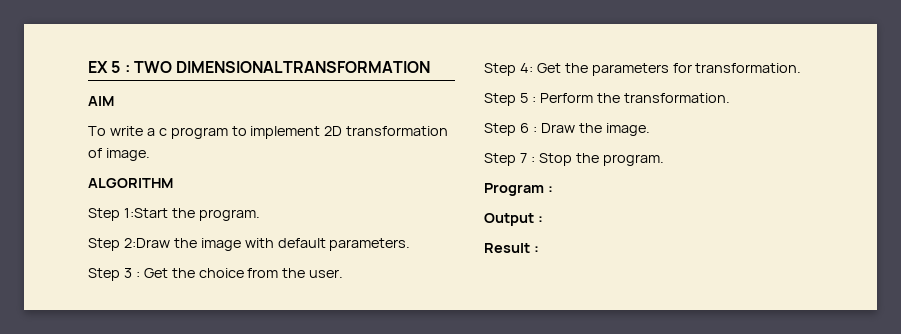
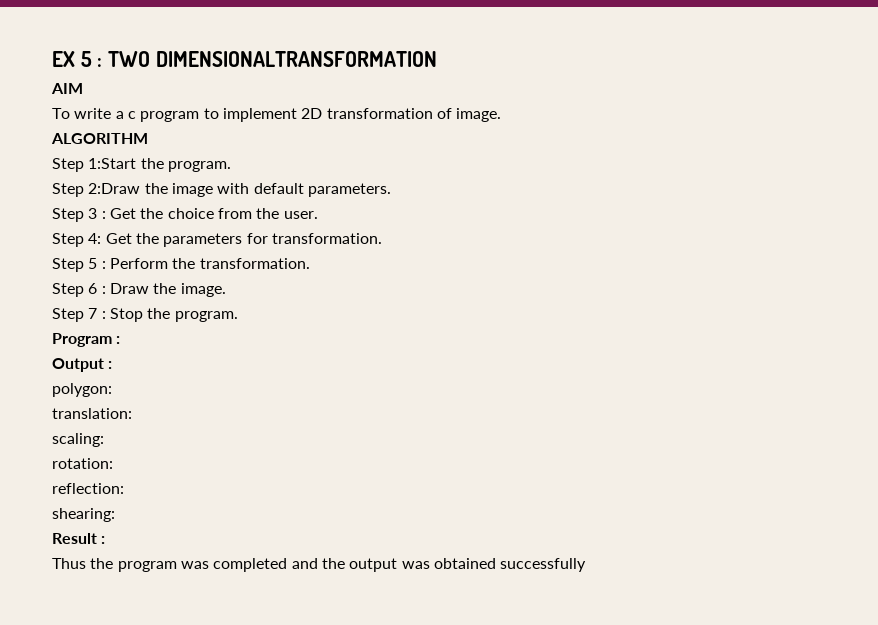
[484,243,539,253] Result : -> [52,383,112,397] [52,408,132,419] [52,433,104,447] [52,458,113,469] [52,483,124,494] [52,508,115,522] [52,533,106,544] [52,558,587,572] polygon: // translation: // scaling: // rotation: // reflection: // shearing: // Result : // Thus the program was completed and the output was obtained successfully

